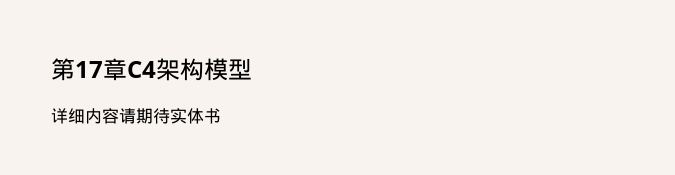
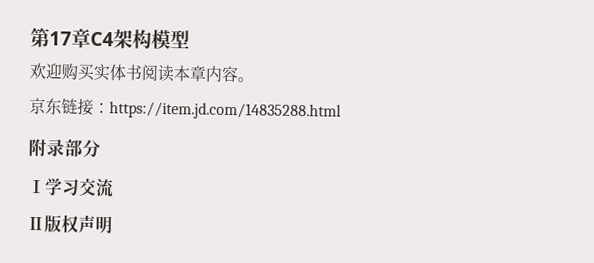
[51,108,221,124] 详细内容请期待实体书 -> [29,62,254,83] [29,97,342,121] [28,138,101,159] [28,177,114,198] [27,214,113,234] 欢迎购买实体书阅读本章内容。 // 京东链接：https://item.jd.com/14835288.html // 附录部分 // Ⅰ学习交流 // Ⅱ版权声明

